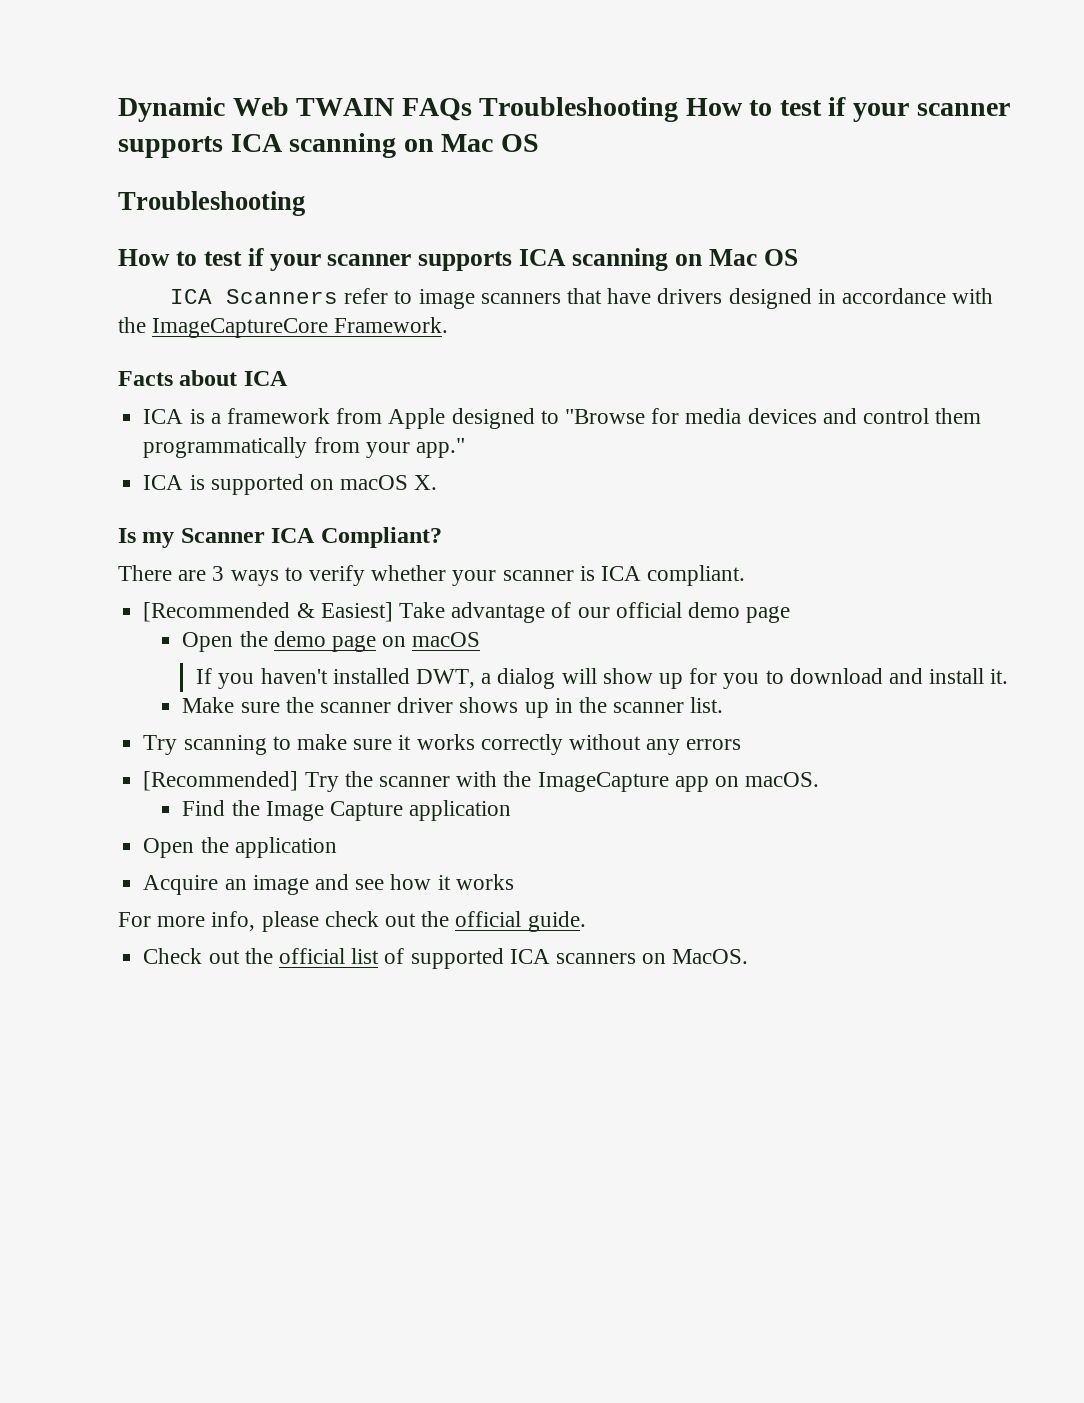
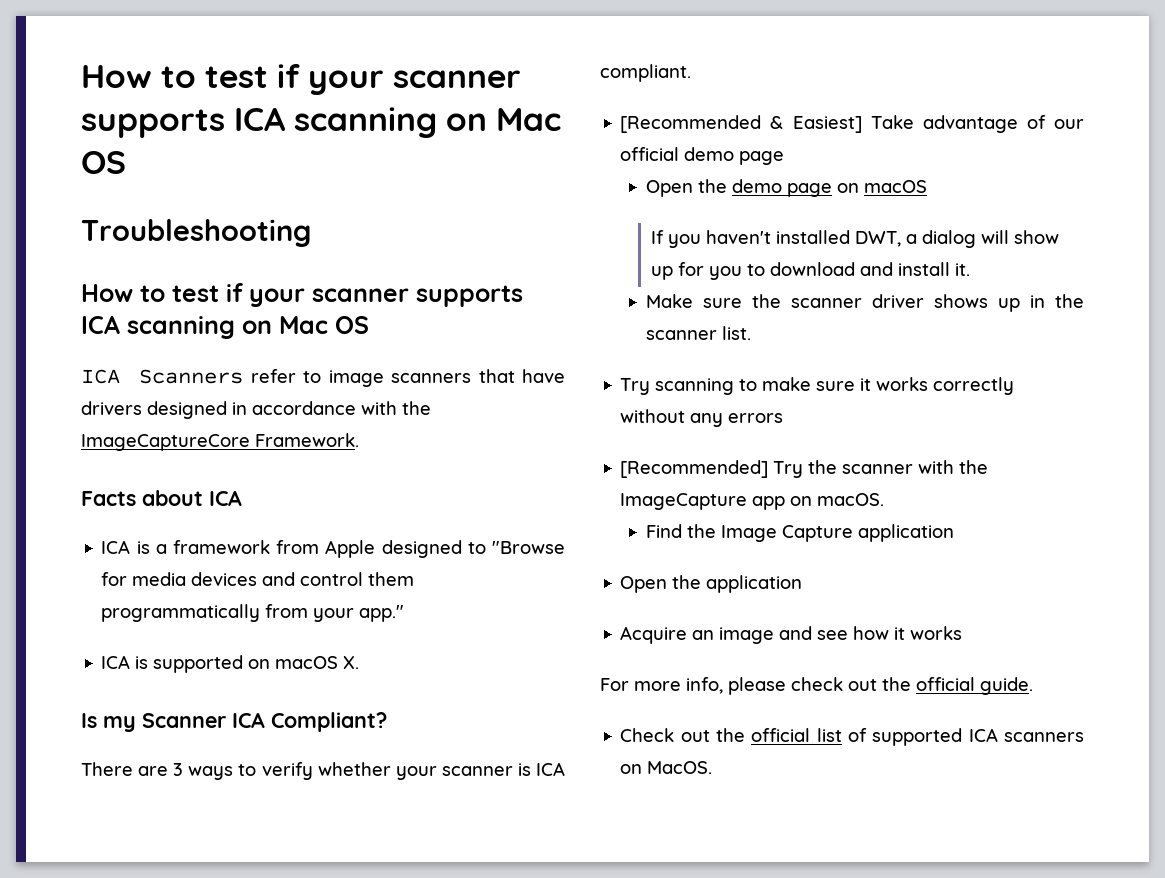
[118,97,679,122] Dynamic Web TWAIN FAQs Troubleshooting -> (81, 76) none

